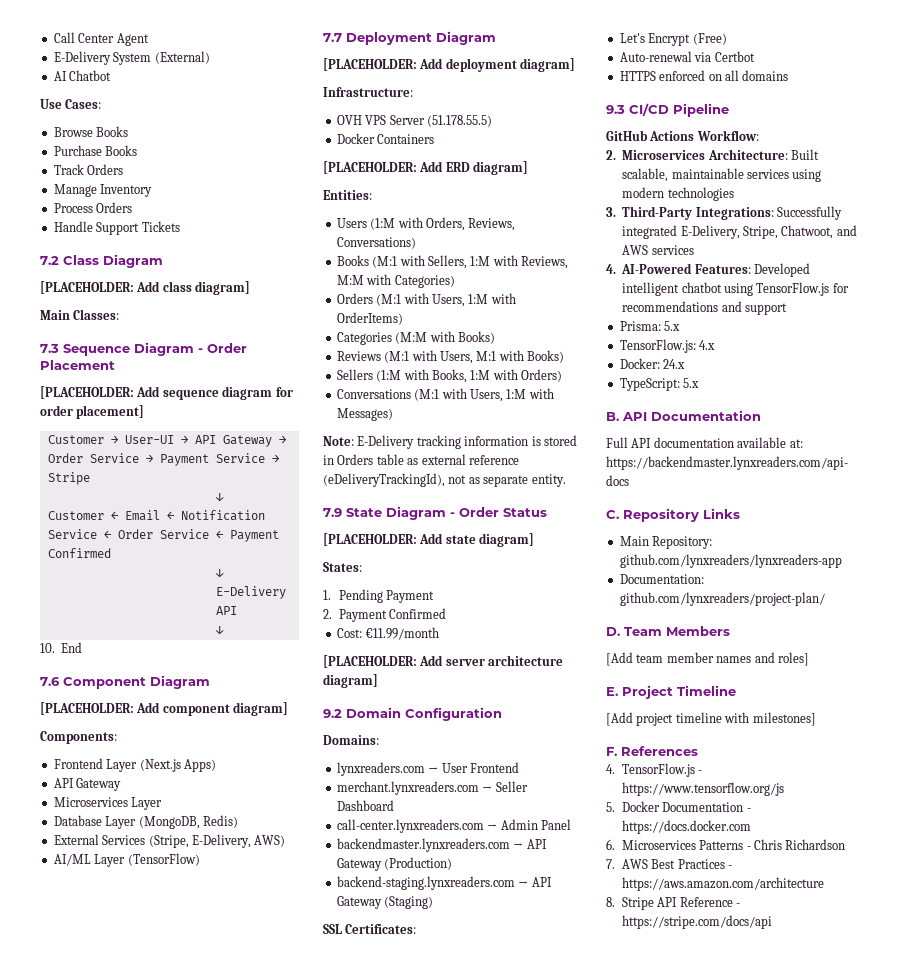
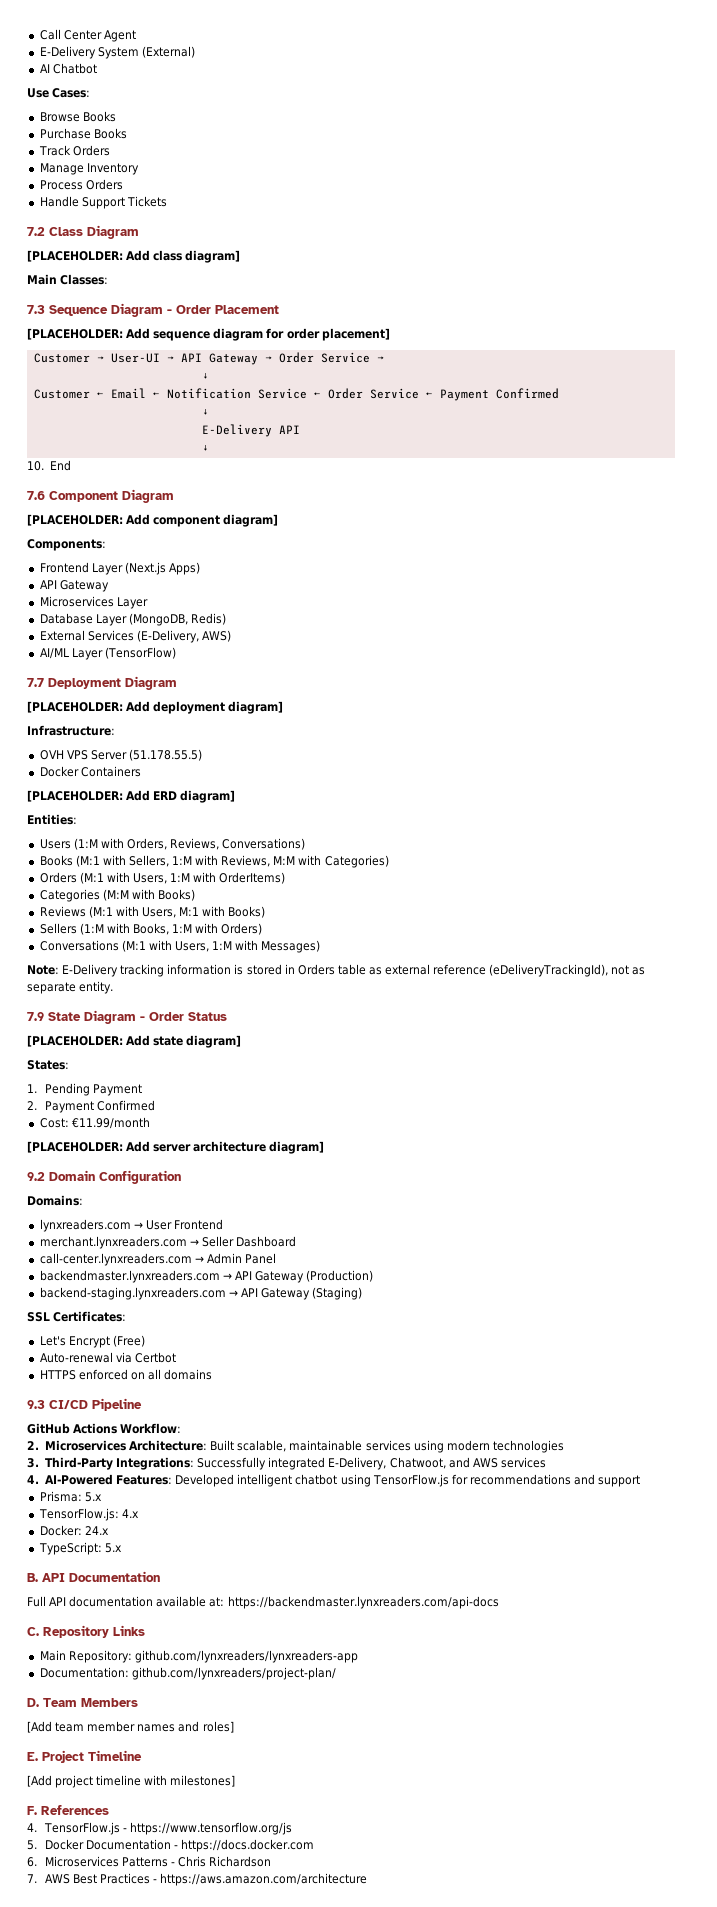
[159,453,280,466] [47,472,90,485] Payment Service → Stripe -> (384, 359) none
[148,834,251,848] (Stripe, E-Delivery, -> [136,630,199,643] (E-Delivery,
[743,226,778,239] Stripe, -> (387, 1463) none
[606,897,741,910] [621,915,772,929] // 8. Stripe API Reference - https://stripe.com/docs/api -> (368, 1879) none

